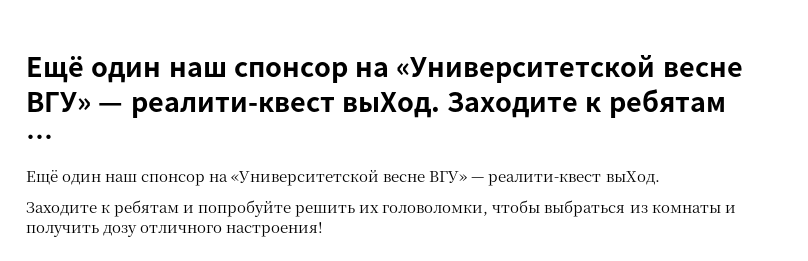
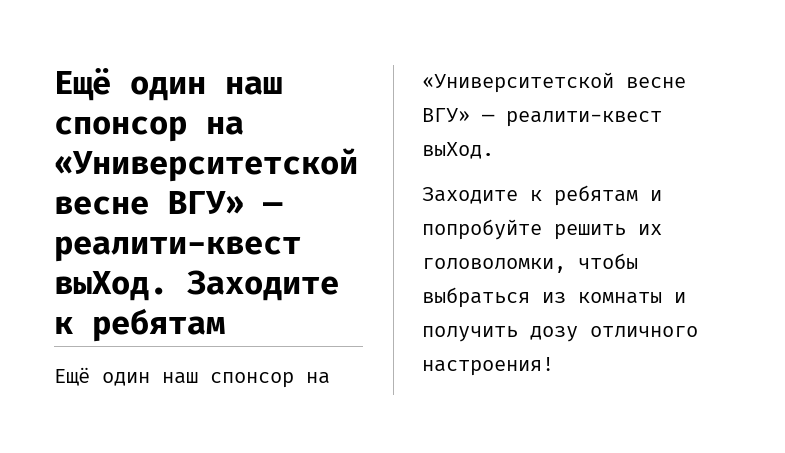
[26,134,53,147] … -> (225, 325) none

